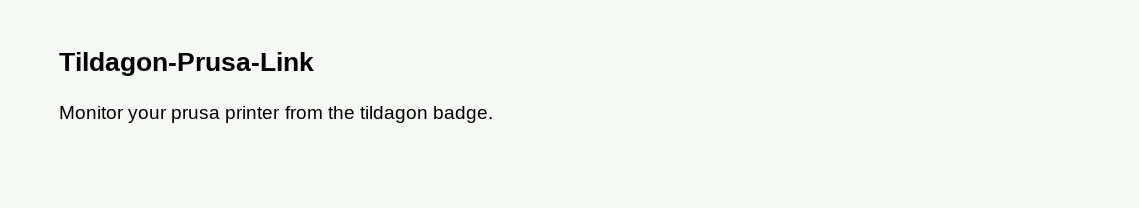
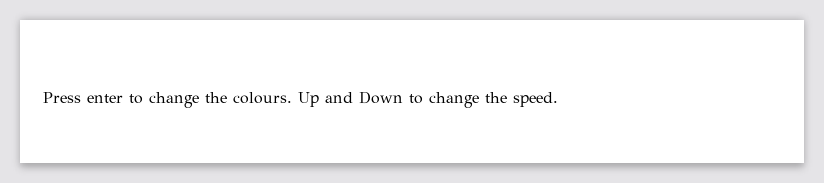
[59,52,314,76] [59,106,493,123] Tildagon-Prusa-Link // Monitor your prusa printer from the tildagon badge. -> [43,91,558,108] Press enter to change the colours. Up and Down to change the speed.

